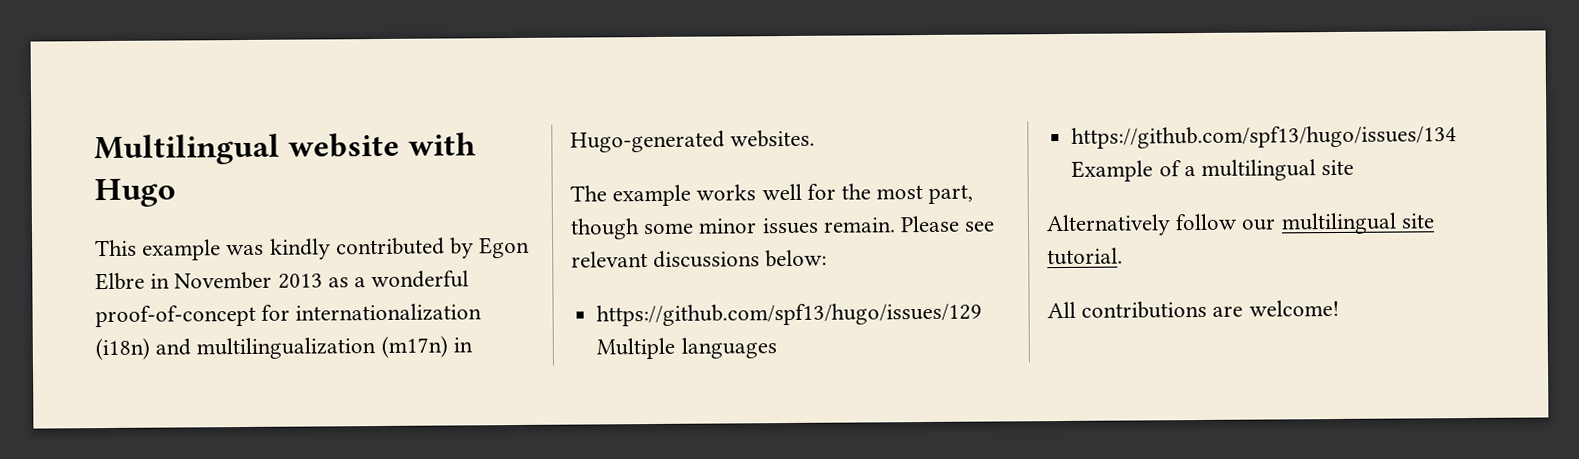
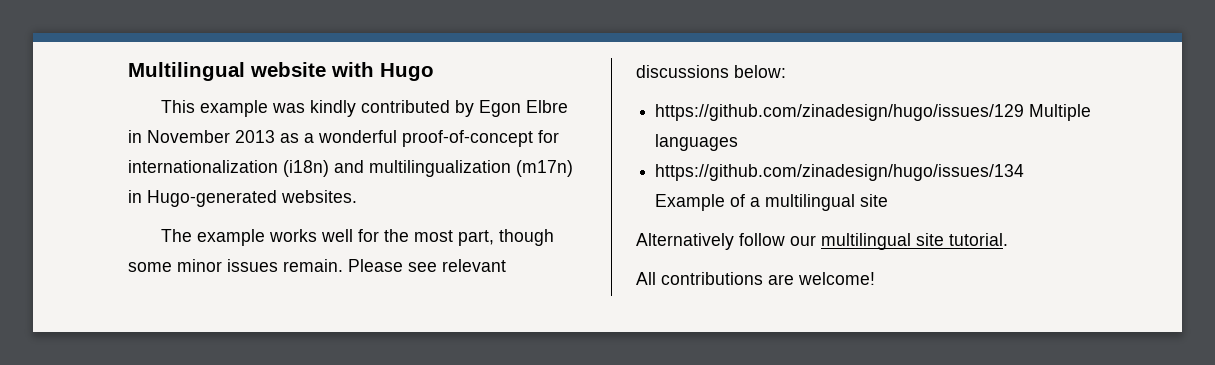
[596,302,983,327] https://github.com/spf13/hugo/issues/129 -> [655,104,1025,121] https://github.com/zinadesign/hugo/issues/129
[1071,125,1458,149] https://github.com/spf13/hugo/issues/134 -> [655,164,1025,181] https://github.com/zinadesign/hugo/issues/134

